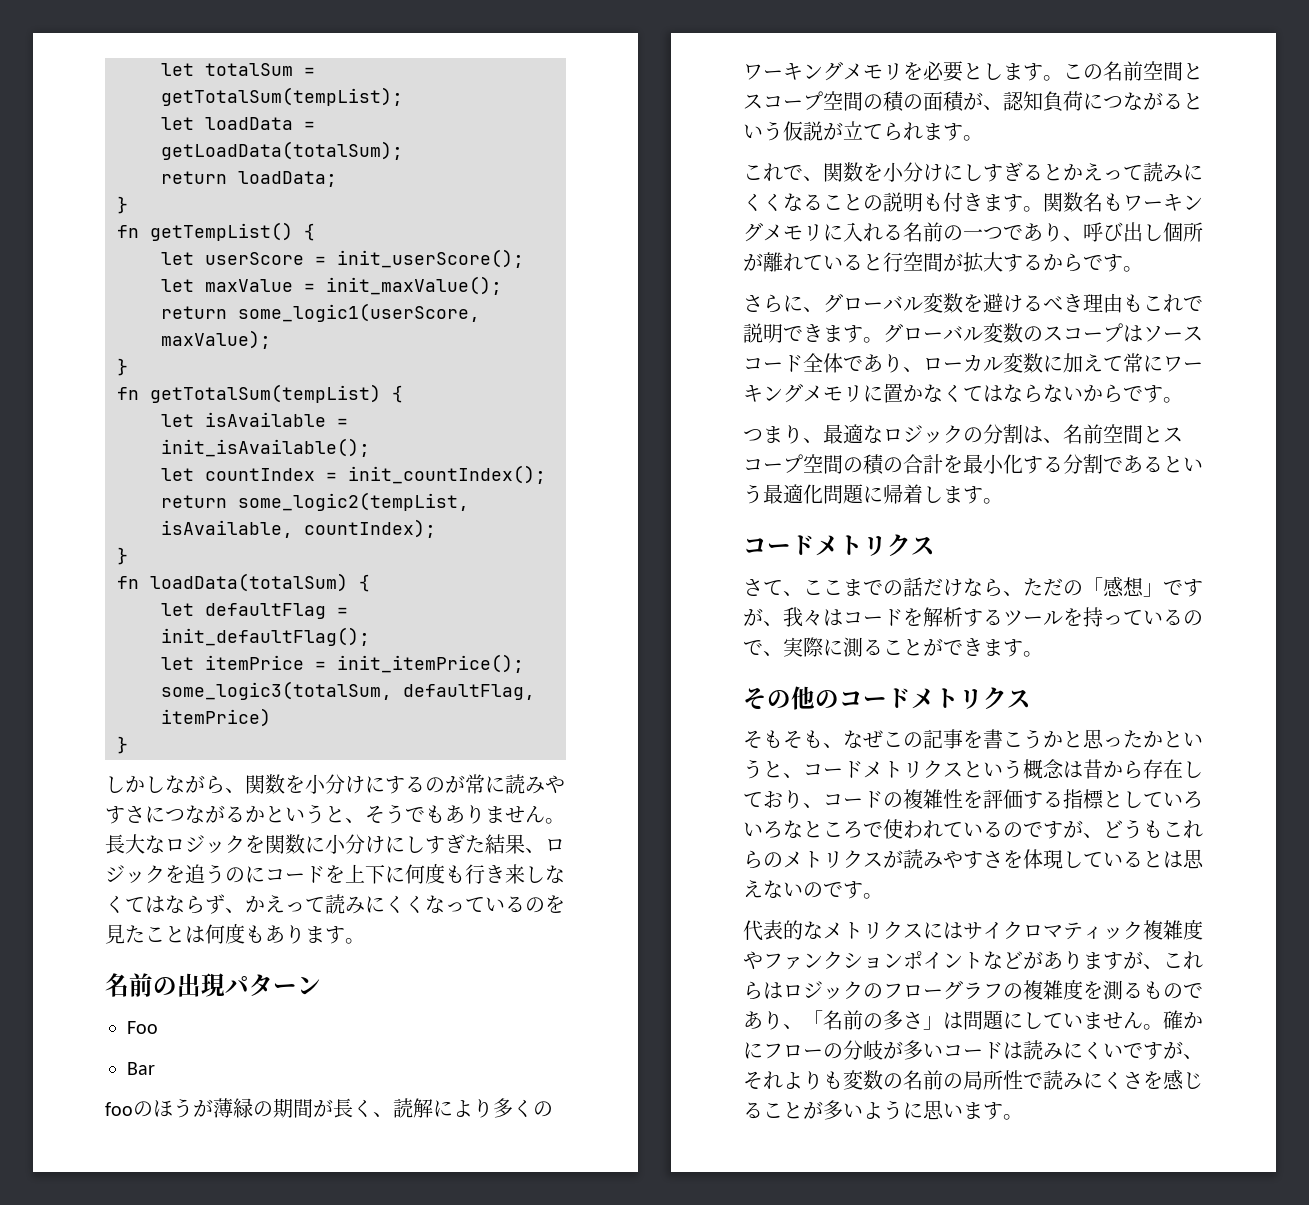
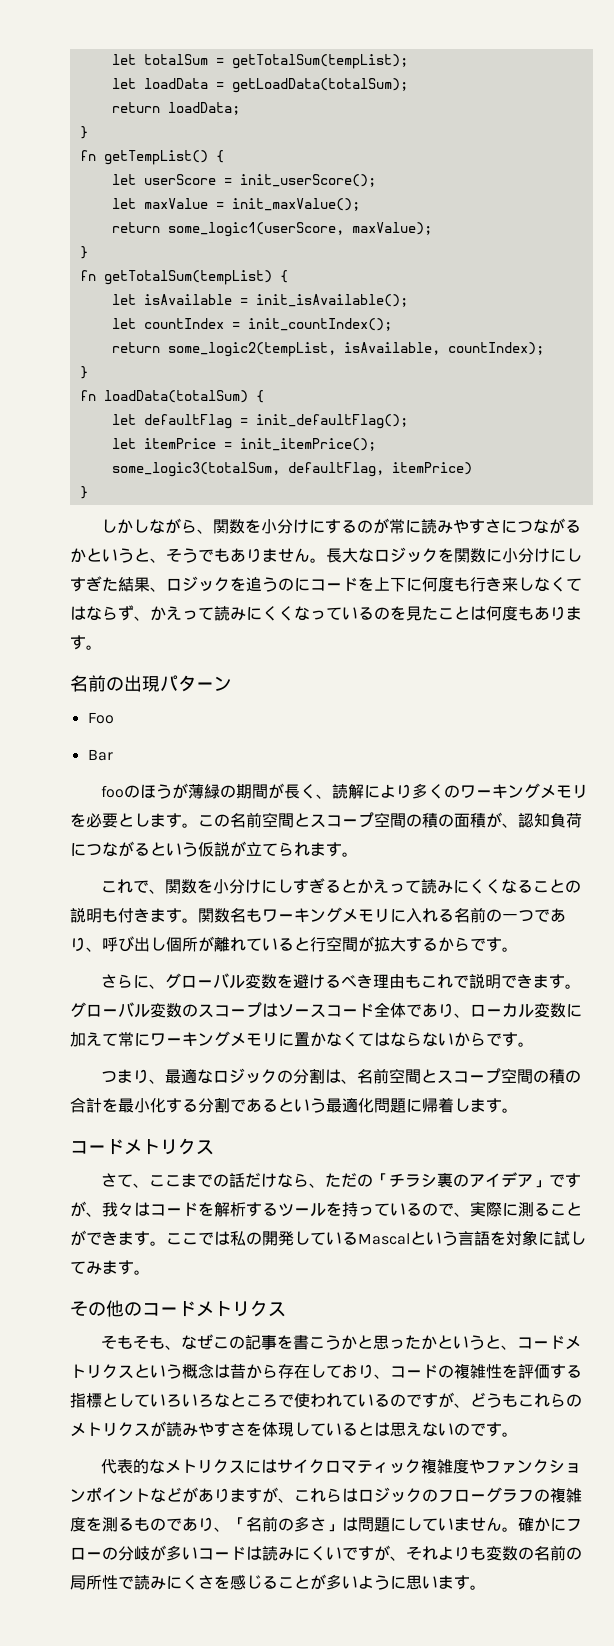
[1103,576,1144,597] 感想 -> [389,1172,534,1188] チラシ裏のアイデア
(1043, 654) none -> [166,1230,586,1246] [70,1260,150,1275] ここでは私の開発しているMascalという言語を対象に試してみます。

